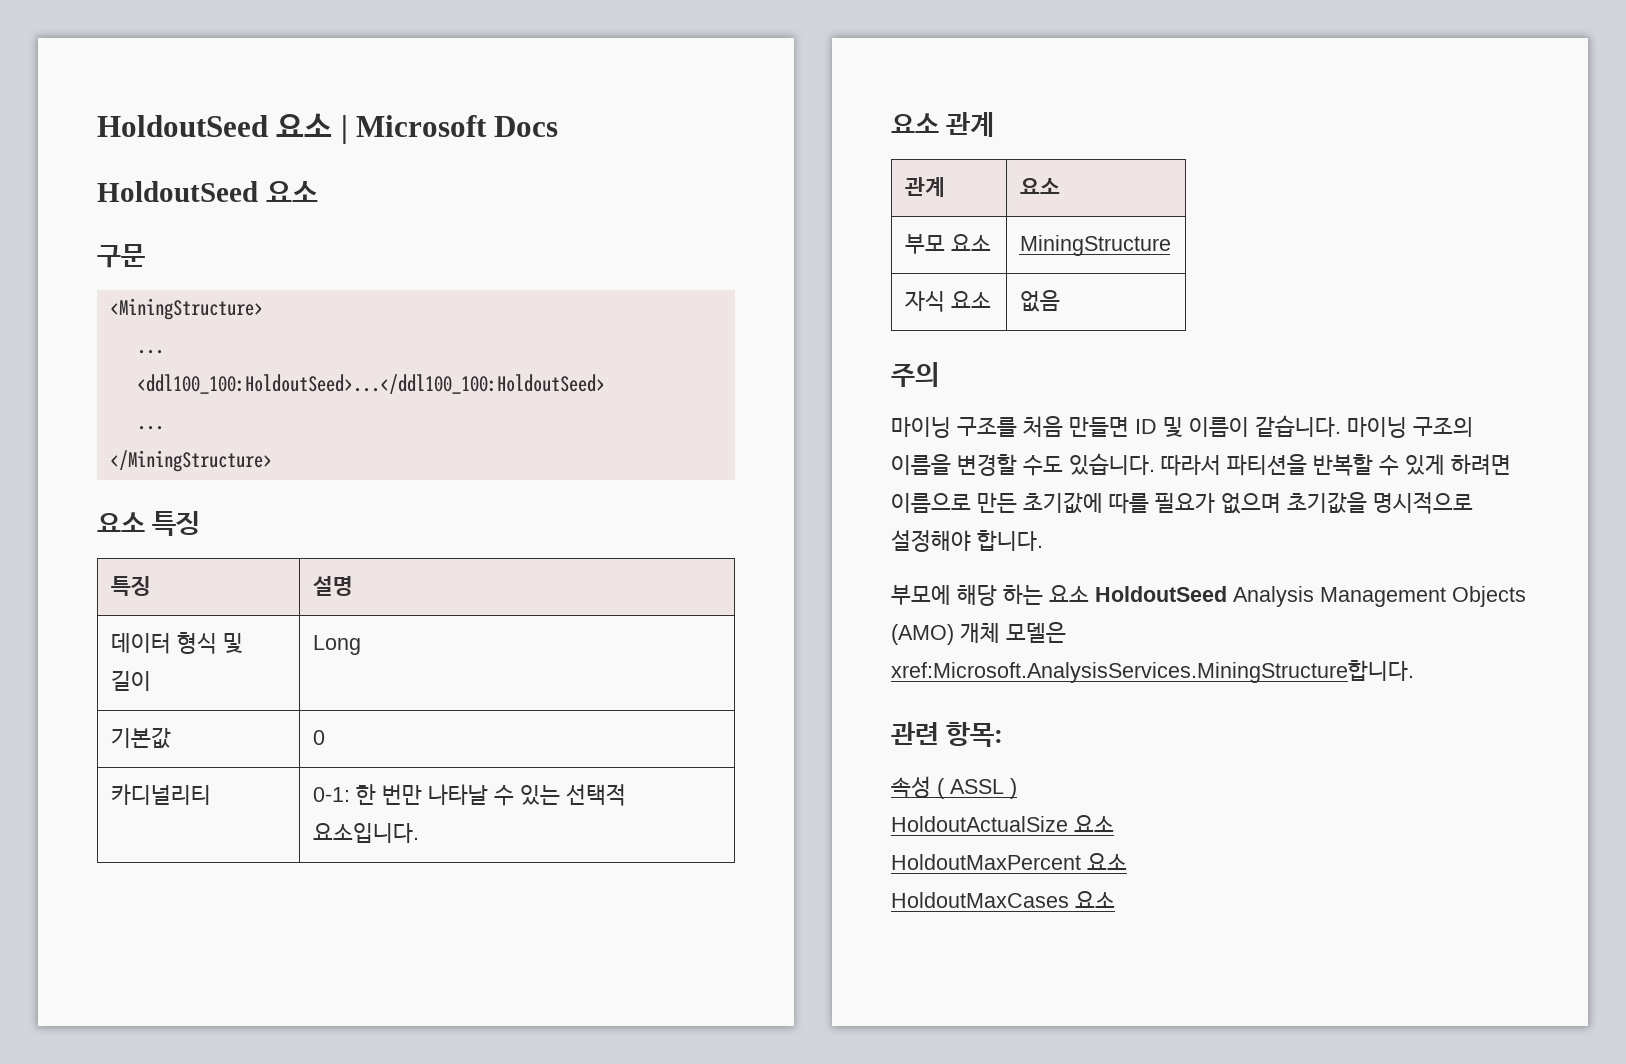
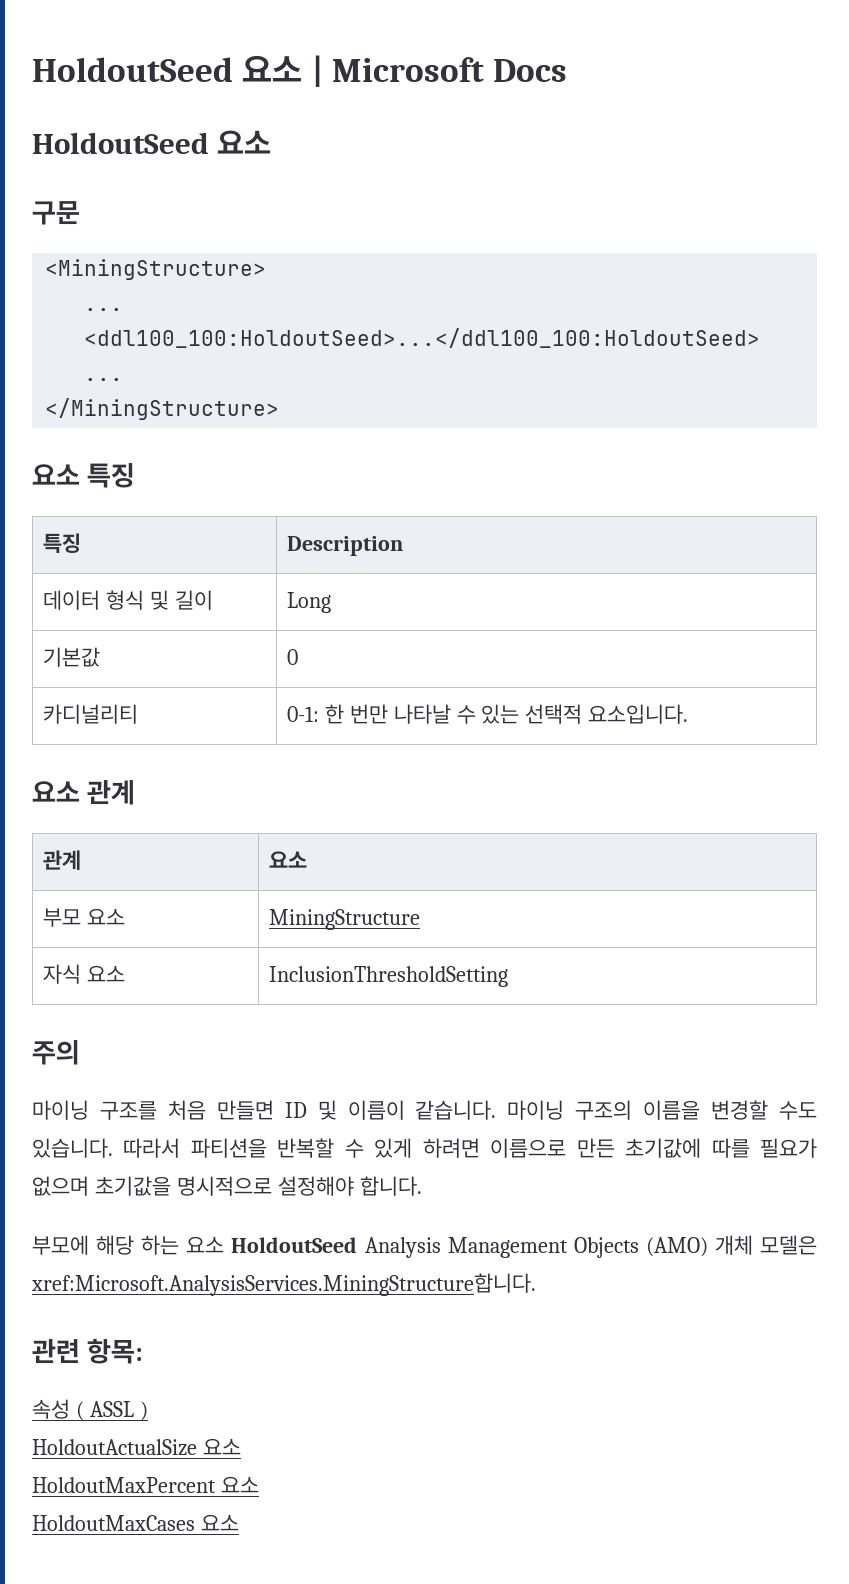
[312,576,353,596] 설명 -> [286,536,403,556] Description
[1019,290,1060,312] 없음 -> [268,966,508,987] InclusionThresholdSetting

